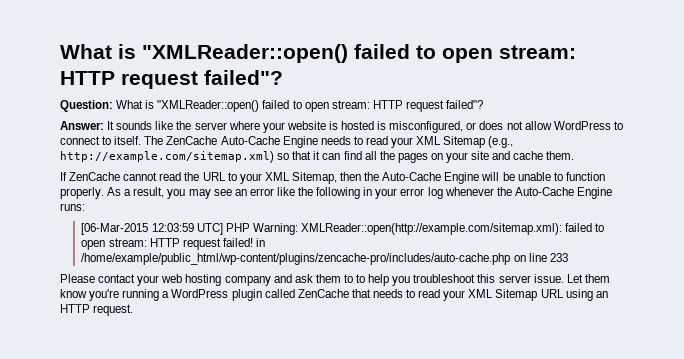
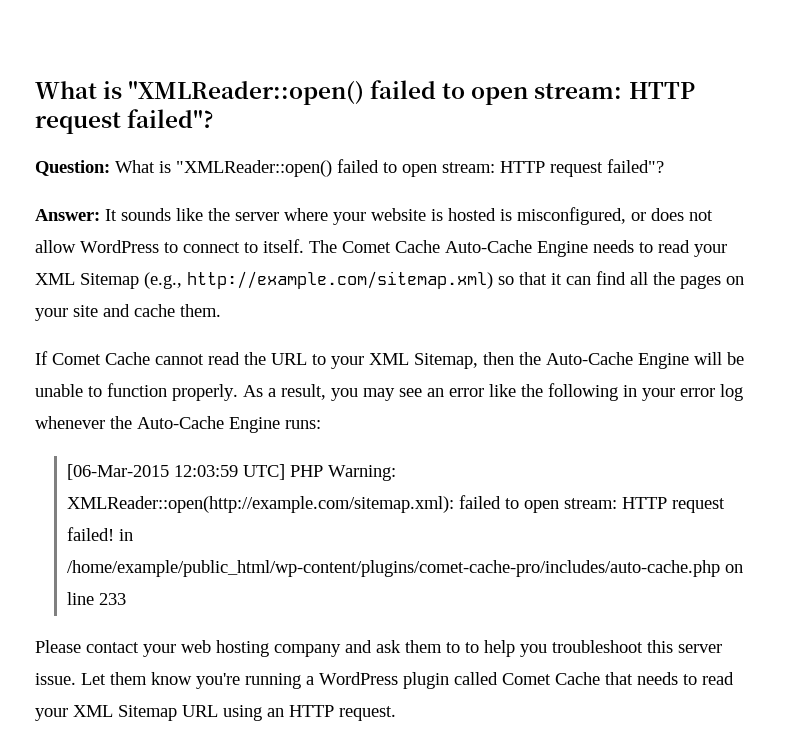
[166,136,218,145] ZenCache -> [342,240,440,253] Comet Cache
[69,172,121,181] ZenCache -> [52,352,150,365] Comet Cache
[81,253,511,265] /home/example/public_html/wp-content/plugins/zencache-pro/includes/auto-cache.php -> [66,560,720,577] /home/example/public_html/wp-content/plugins/comet-cache-pro/includes/auto-cache.php
[297,289,349,298] ZenCache -> [502,672,600,685] Comet Cache

